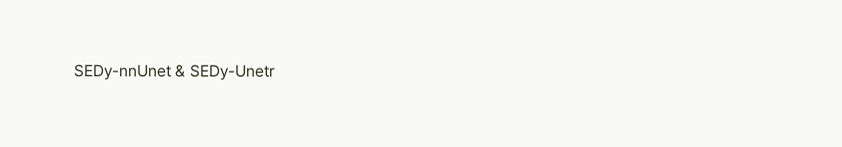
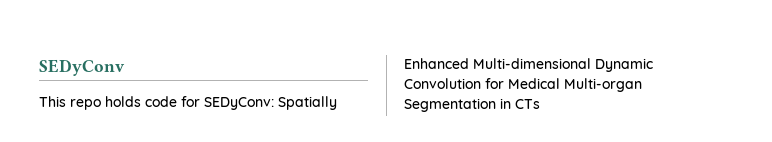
[73,64,276,81] SEDy-nnUnet & SEDy-Unetr -> [39,59,125,76] [39,96,337,110] [404,58,653,72] [404,78,642,92] [404,98,540,112] SEDyConv // This repo holds code for SEDyConv: Spatially Enhanced Multi-dimensional Dynamic Convolution for Medical Multi-organ Segmentation in CTs

